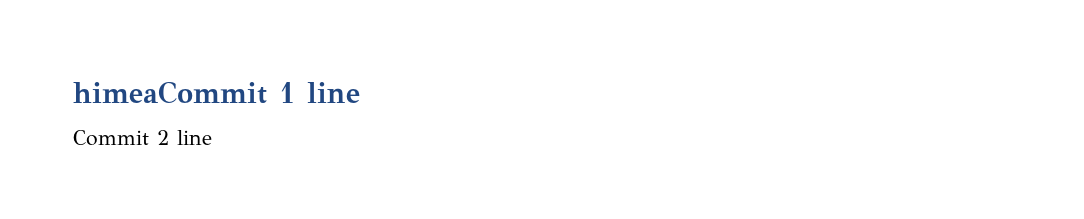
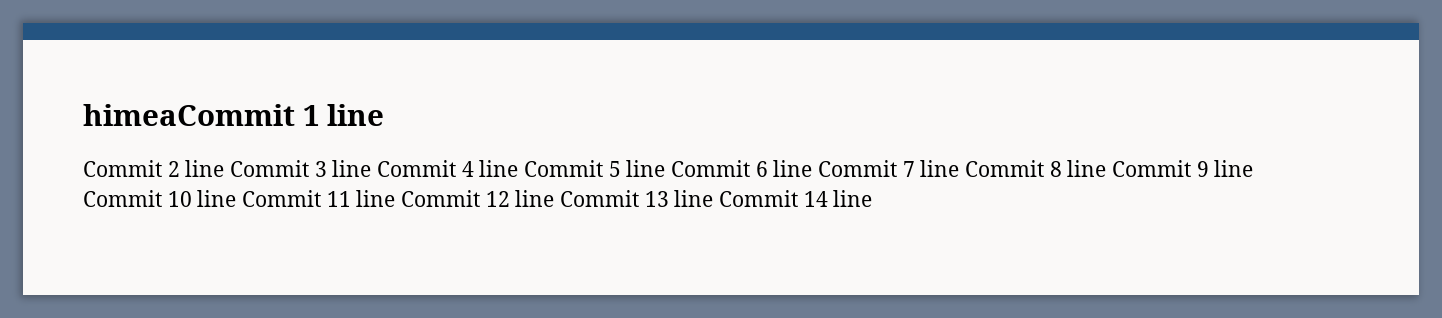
(212, 137) none -> [230,160,1254,177] [83,190,873,207] Commit 3 line Commit 4 line Commit 5 line Commit 6 line Commit 7 line Commit 8 line Commit 9 line Commit 10 line Commit 11 line Commit 12 line Commit 13 line Commit 14 line

